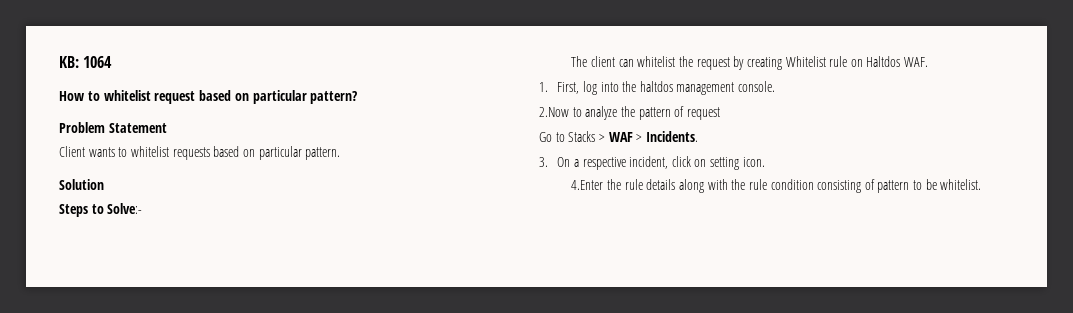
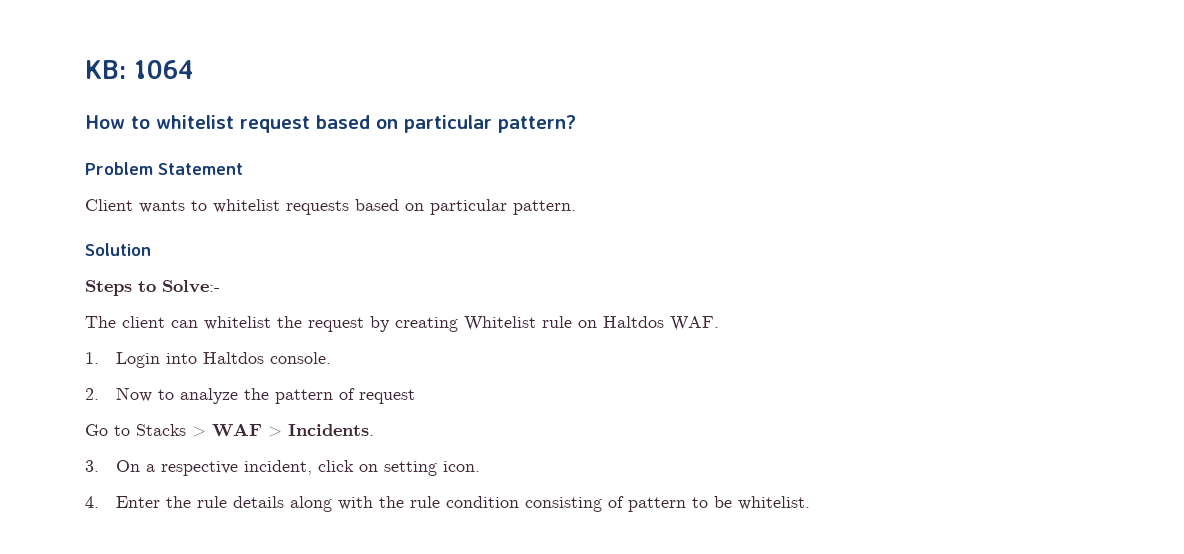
[557,81,735,95] First, log into the haltdos management -> [115,352,264,368] Login into Haltdos
[539,107,569,117] 2.Now -> [85,387,152,402] 2. Now
[571,180,604,190] 4.Enter -> [85,496,160,508] 4. Enter

